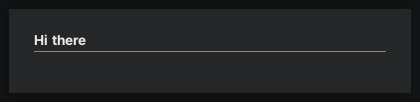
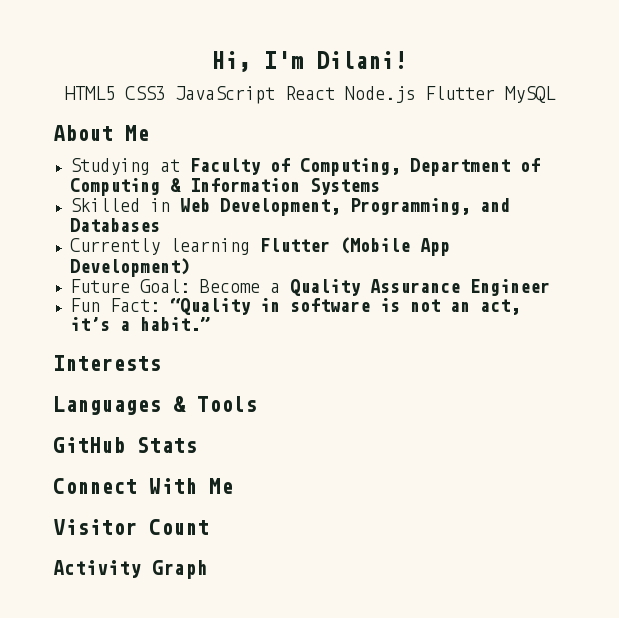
[34,34,86,46] Hi there -> [212,51,407,72] [64,86,556,104] [53,125,149,141] [69,158,540,176] [69,178,380,196] [69,198,510,216] [69,218,160,232] [69,237,450,256] [69,258,190,277] [69,279,550,296] [69,298,520,315] [69,317,210,331] [53,355,161,371] [53,396,257,415] [53,437,197,453] [53,478,233,494] [53,519,209,535] [53,560,207,579] Hi, I'm Dilani! // HTML5 CSS3 JavaScript React Node.js Flutter MySQL // About Me // Studying at Faculty of Computing, Department of Computing & Information Systems // Skilled in Web Development, Programming, and Databases // Currently learning Flutter (Mobile App Development) // Future Goal: Become a Quality Assurance Engineer // Fun Fact: “Quality in software is not an act, it’s a habit.” // Interests // Languages & Tools // GitHub Stats // Connect With Me // Visitor Count // Activity Graph

